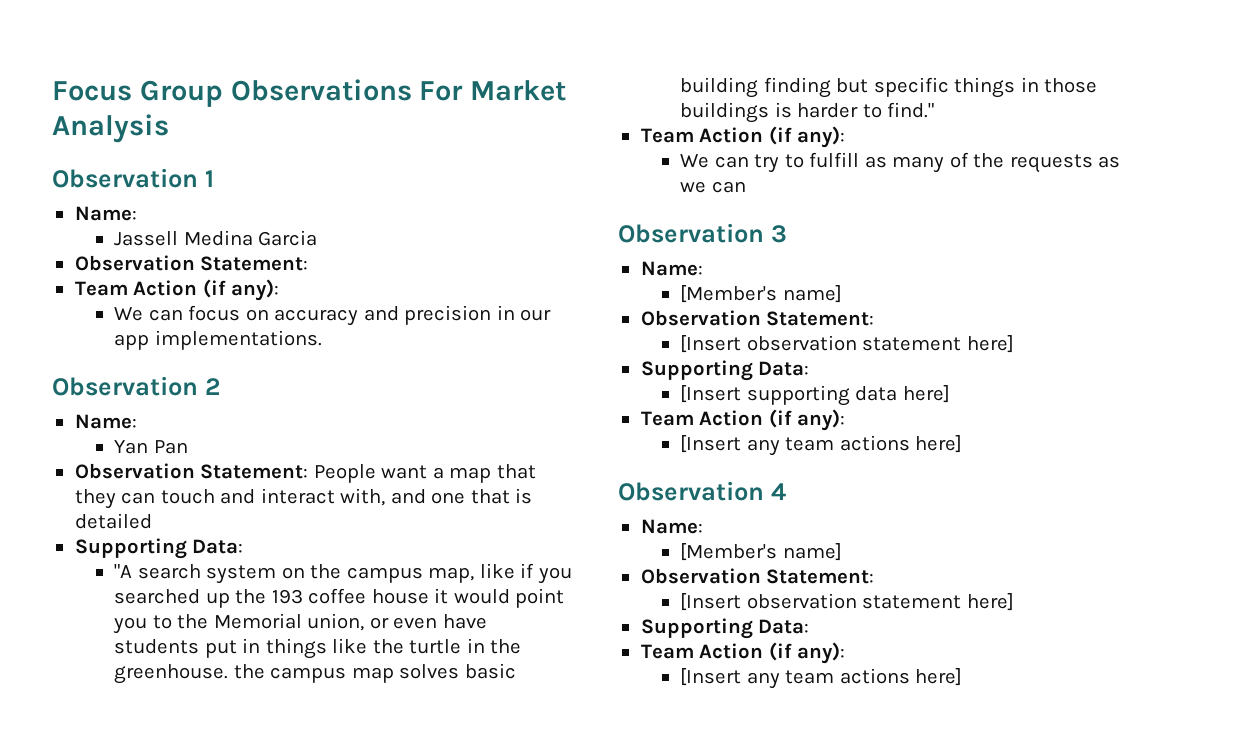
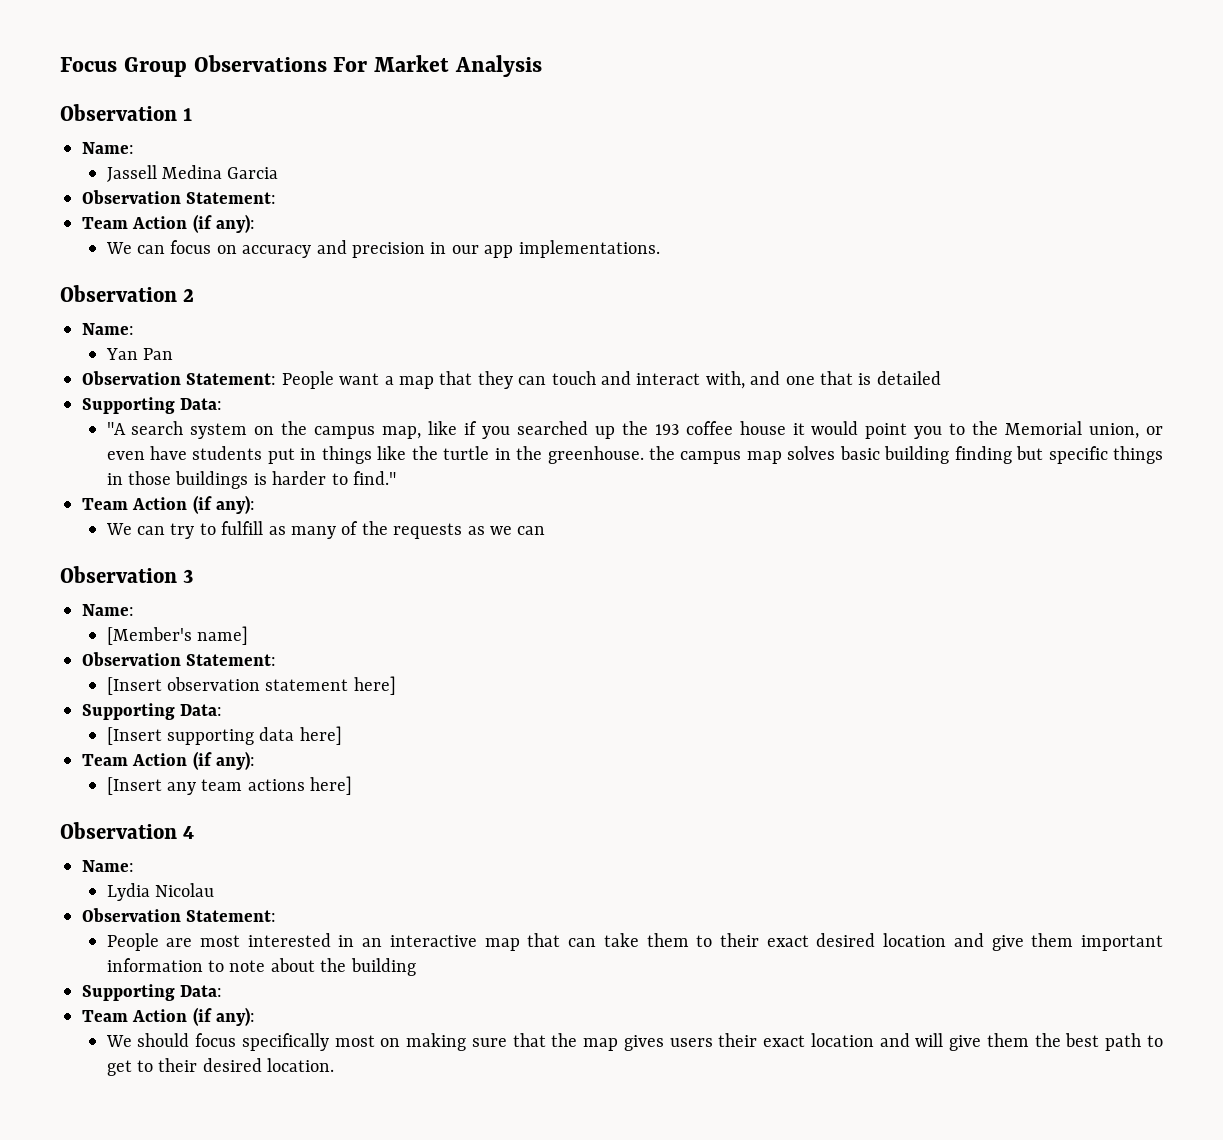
[680,543,842,561] [640,568,875,584] [680,593,1014,611] [Member's name] // Observation Statement: // [Insert observation statement here] -> [106,883,214,901] [82,908,277,922] [106,933,1163,951] [106,958,416,976] Lydia Nicolau // Observation Statement: // People are most interested in an interactive map that can take them to their exact desired location and give them important information to note about the building
[680,668,963,689] [Insert any team actions here] -> [105,1033,1164,1051] [106,1058,335,1076] We should focus specifically most on making sure that the map gives users their exact location and will give them the best path to get to their desired location.

